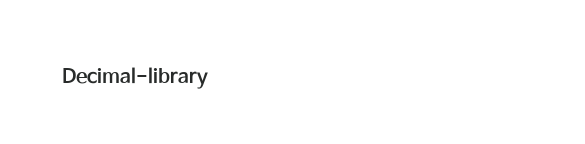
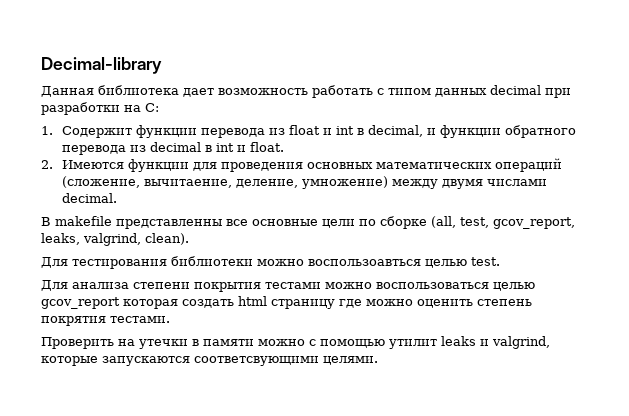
(208, 78) none -> [41,85,571,98] [41,102,159,115] [41,125,576,138] [61,142,284,155] [41,158,562,172] [61,176,547,189] [61,193,117,203] [41,216,575,229] [41,233,189,246] [41,256,500,269] [41,280,535,292] [41,296,532,309] [41,316,170,326] [41,336,550,349] [41,356,378,366] // Данная библиотека дает возможность работать с типом данных decimal при разработки на С: // 1. Содержит функции перевода из float и int в decimal, и функции обратного перевода из decimal в int и float. // 2. Имеются функции для проведения основных математических операций (сложение, вычитаение, деление, умножение) между двумя числами decimal. // В makefile представленны все основные цели по сборке (all, test, gcov_report, leaks, valgrind, clean). // Для тестирования библиотеки можно воспользоавться целью test. // Для анализа степени покрытия тестами можно воспользоваться целью gcov_report которая создать html страницу где можно оценить степень покрятия тестами. // Проверить на утечки в памяти можно с помощью утилит leaks и valgrind, которые запускаются соответсвующими целями.

